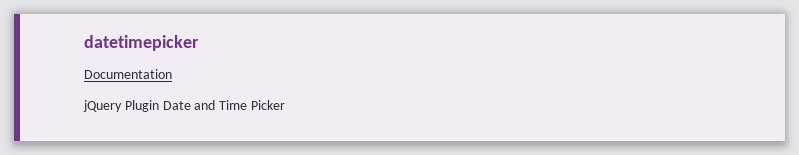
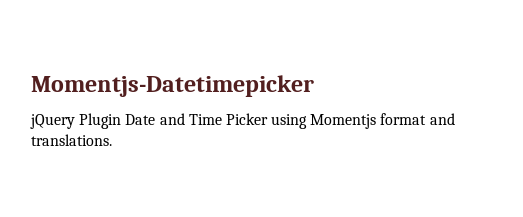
[84,35,199,51] [84,69,172,79] datetimepicker // Documentation -> [31,75,314,97] Momentjs-Datetimepicker
(285, 105) none -> [271,113,455,129] [31,134,112,146] using Momentjs format and translations.

